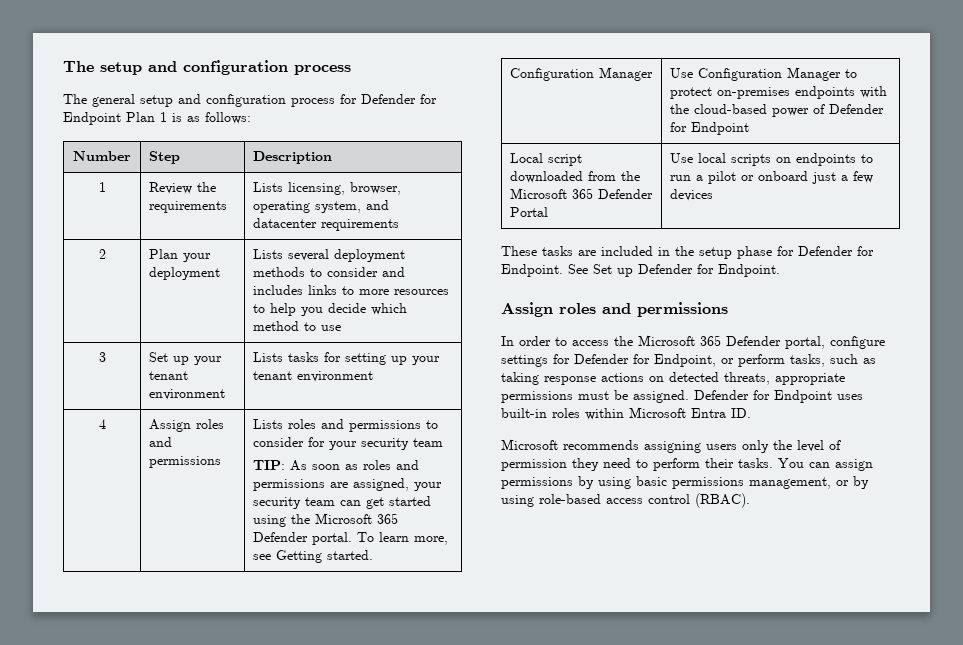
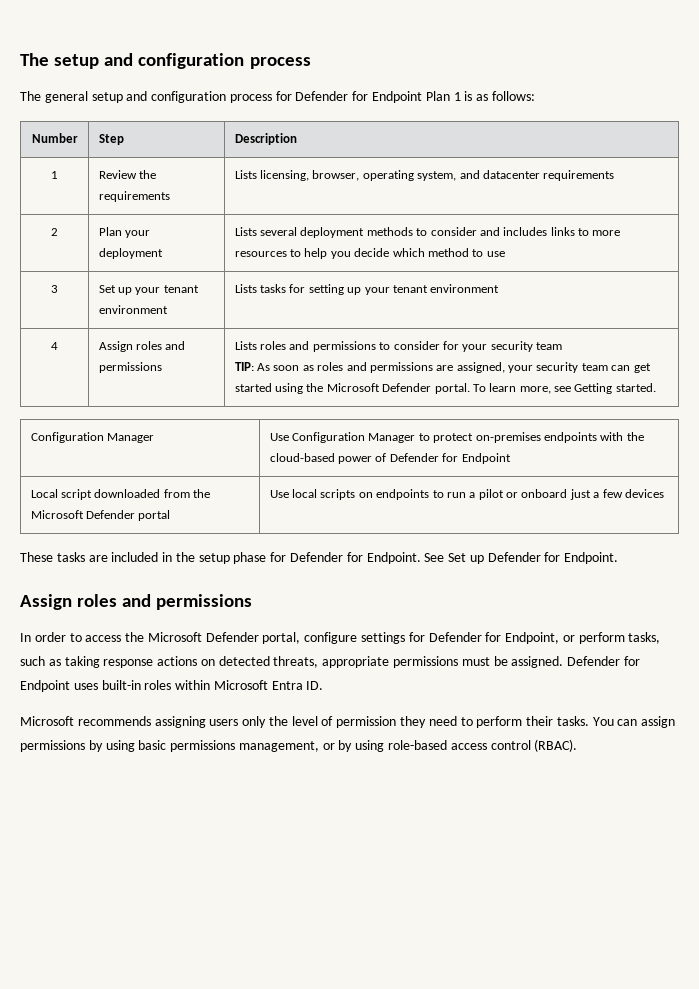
[377,513,399,524] 365 -> (380, 387) none
[572,188,654,199] [510,207,549,217] 365 Defender Portal -> [86,510,171,521] Defender portal
[700,335,721,346] 365 -> (202, 637) none

